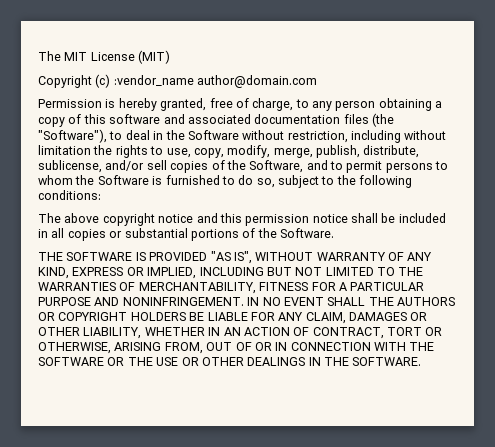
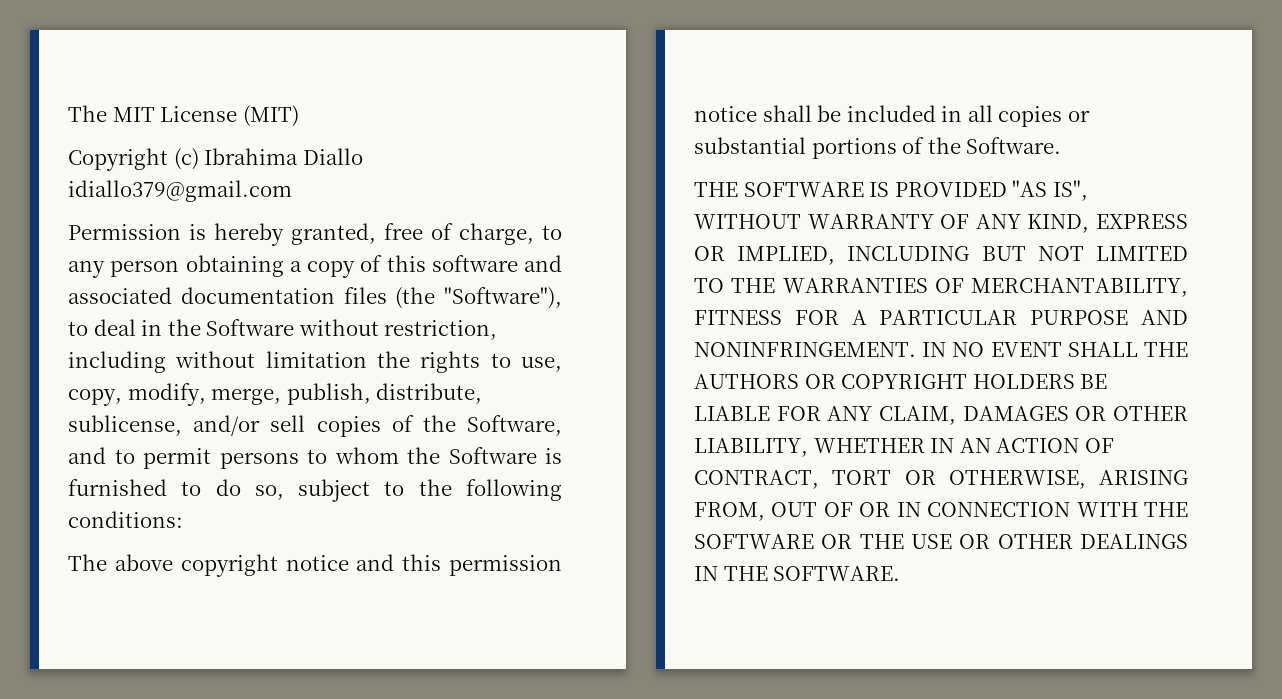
[113,75,318,88] :vendor_name author@domain.com -> [204,148,363,165] [68,180,292,202] Ibrahima Diallo idiallo379@gmail.com

